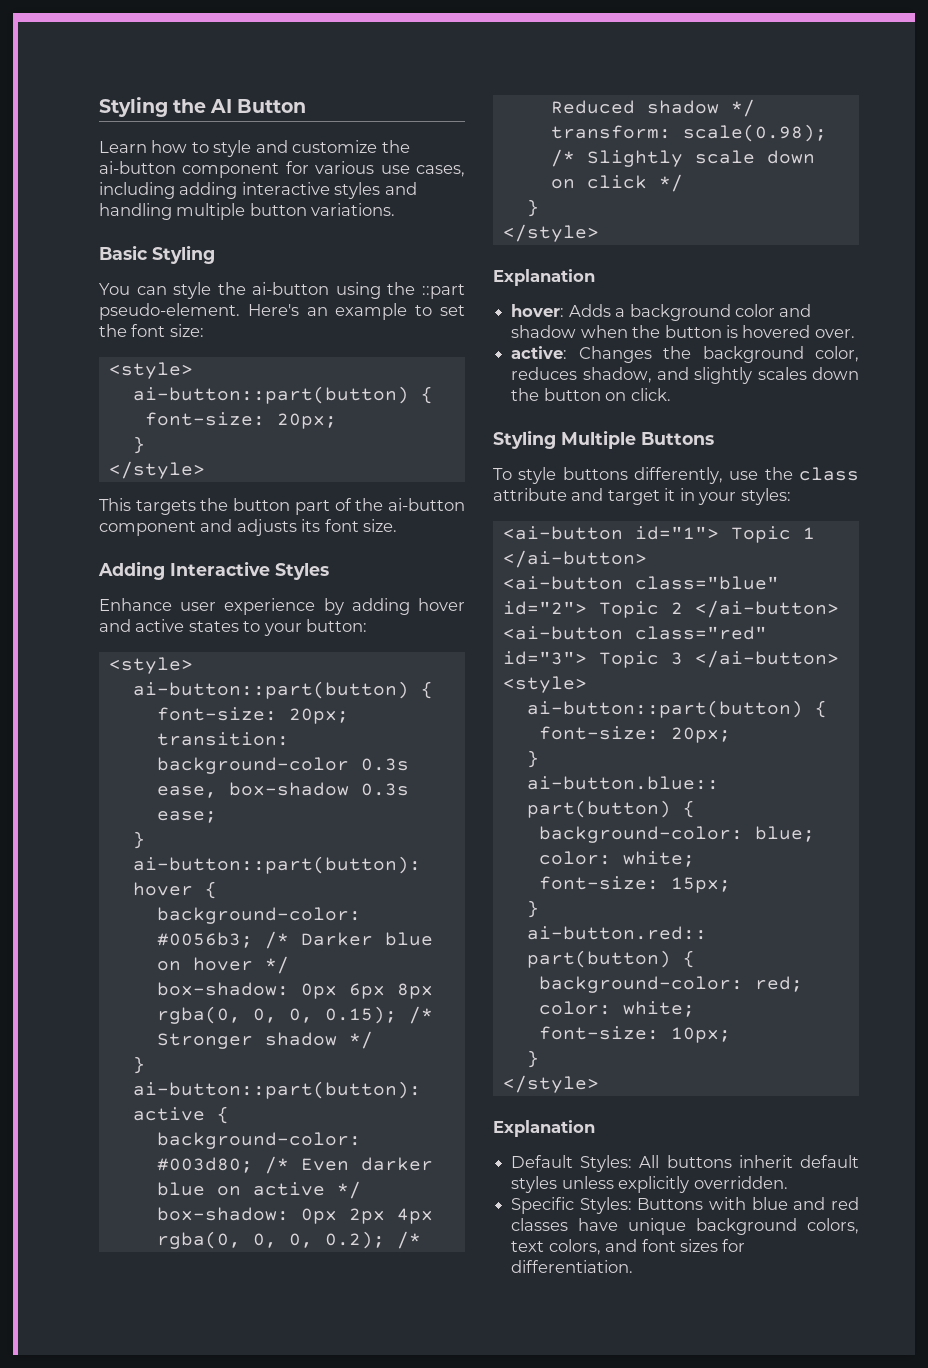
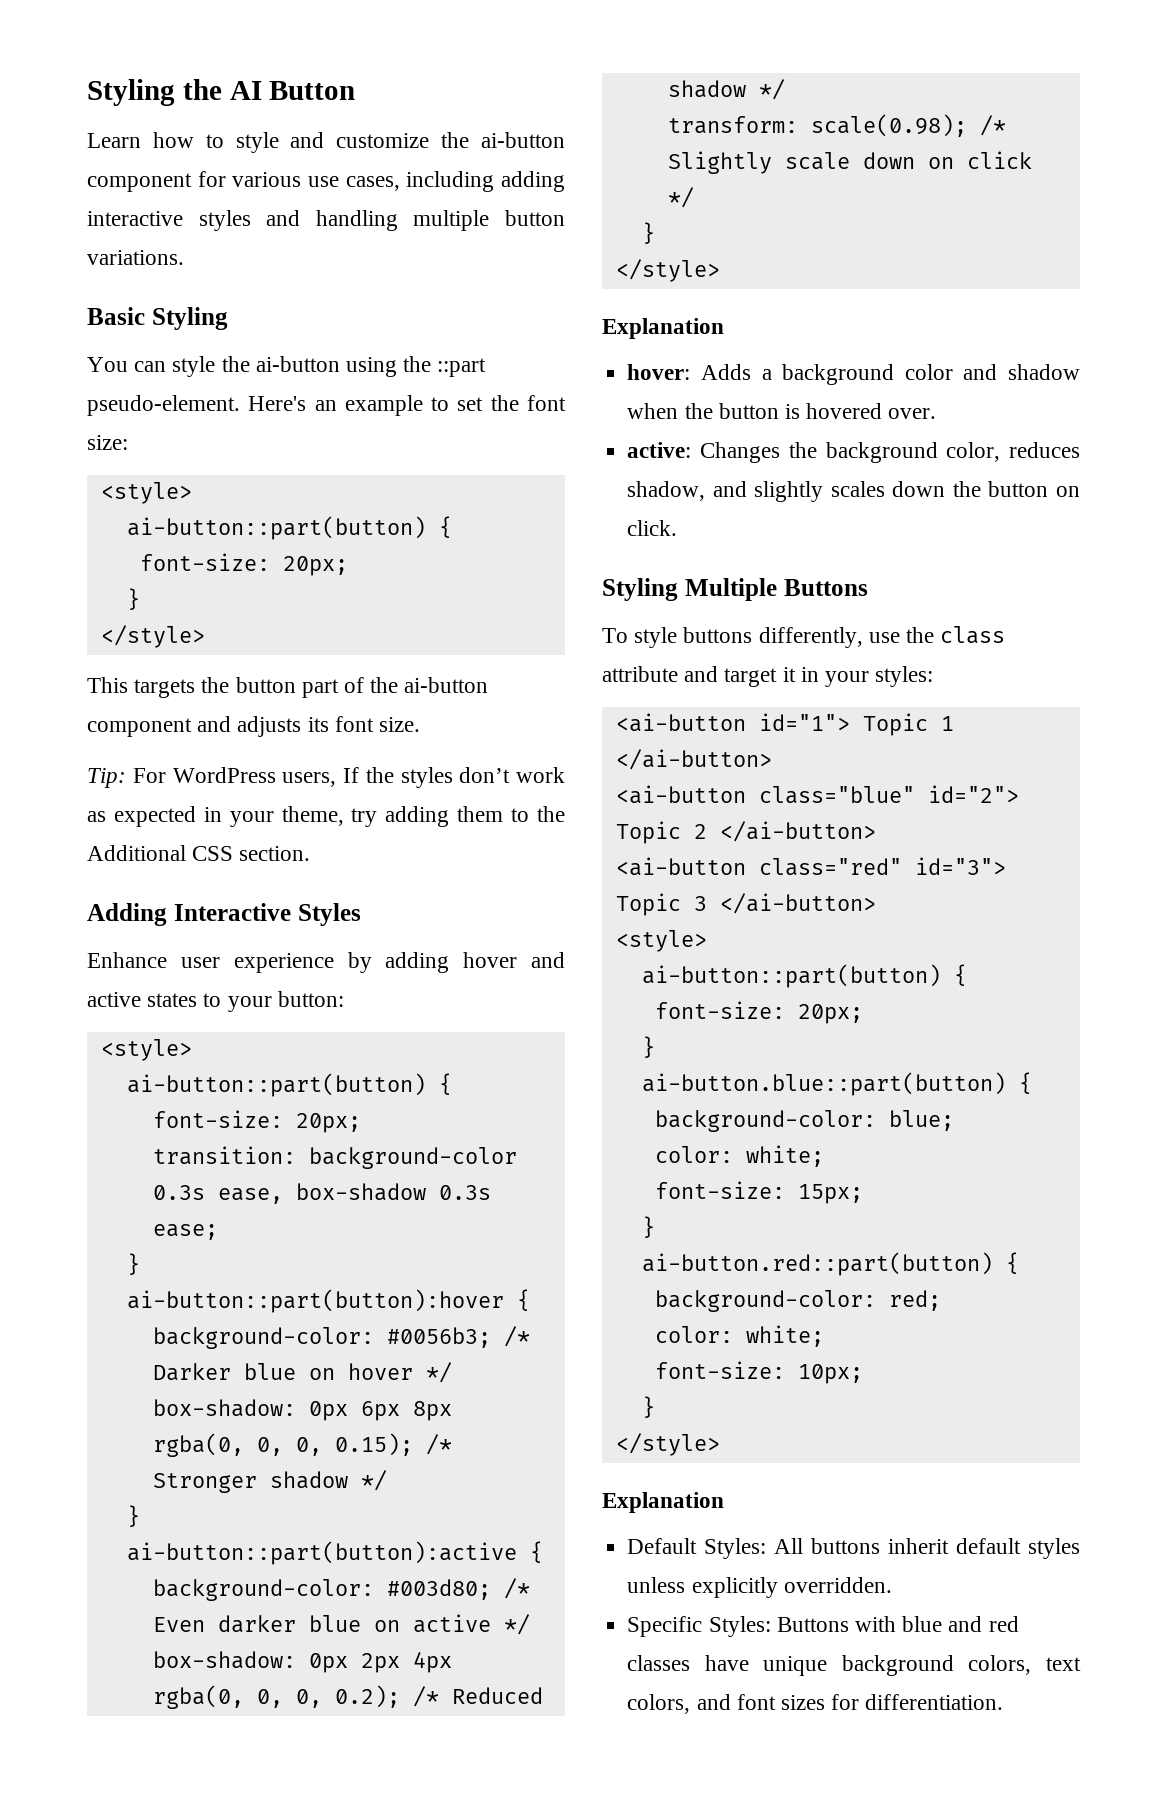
(398, 525) none -> [87,767,565,788] [87,806,565,827] [87,845,311,861] // Tip: For WordPress users, If the styles don’t work as expected in your theme, try adding them to the Additional CSS section.

